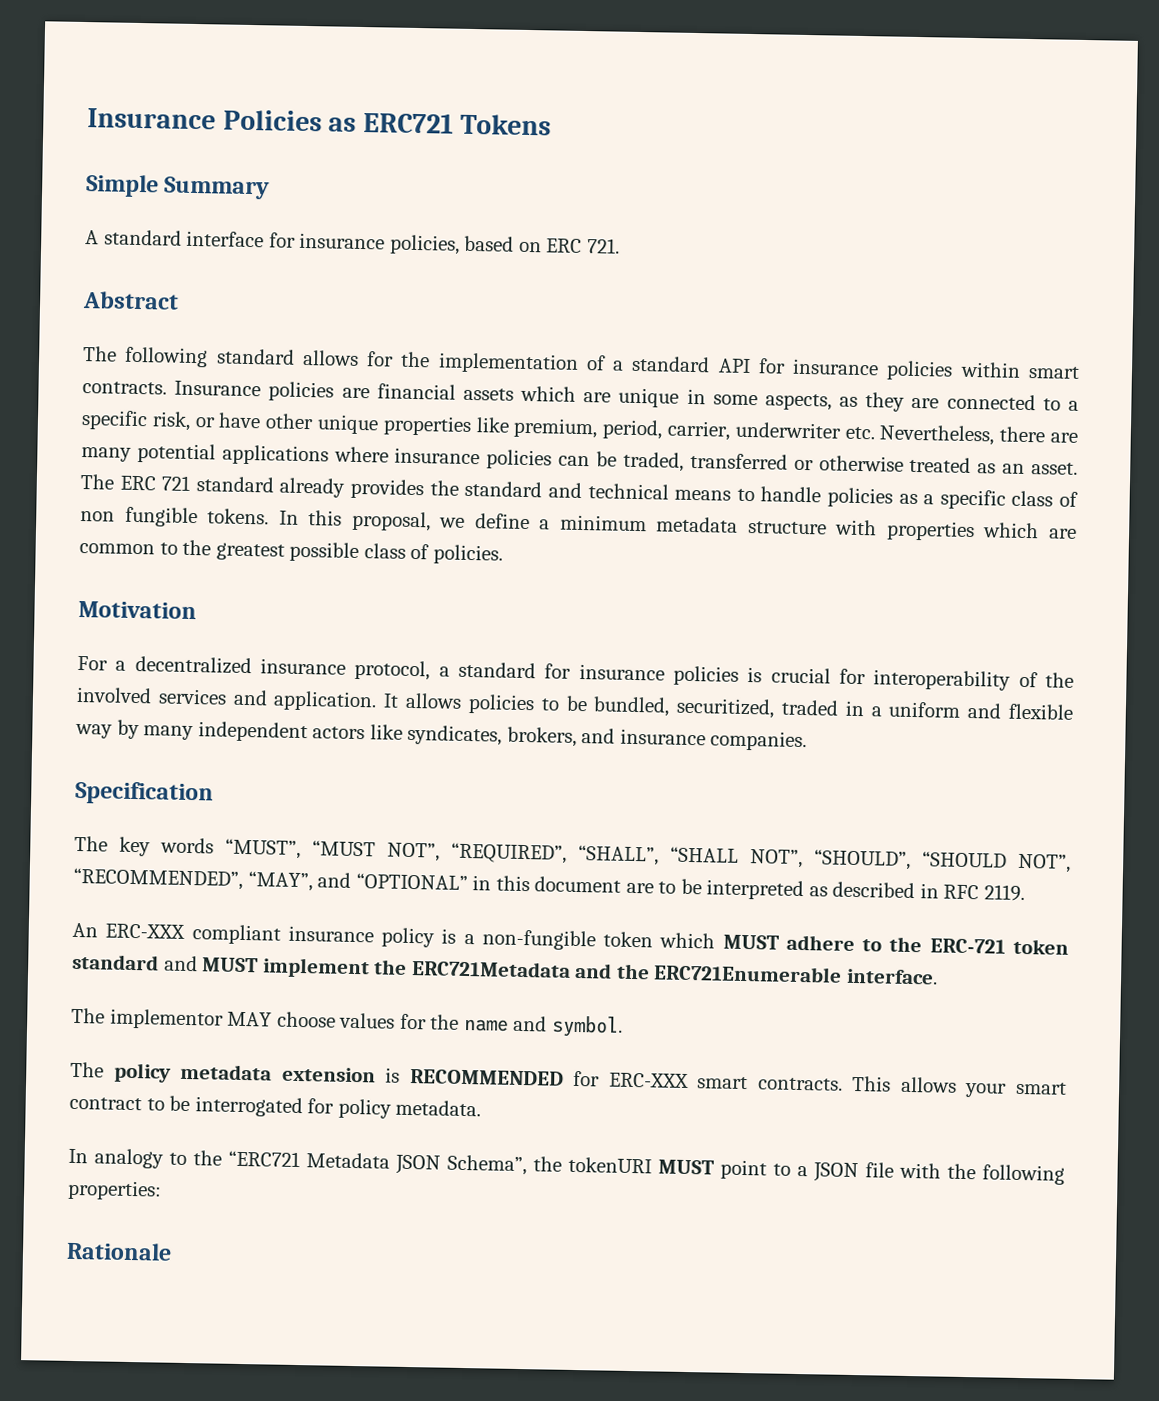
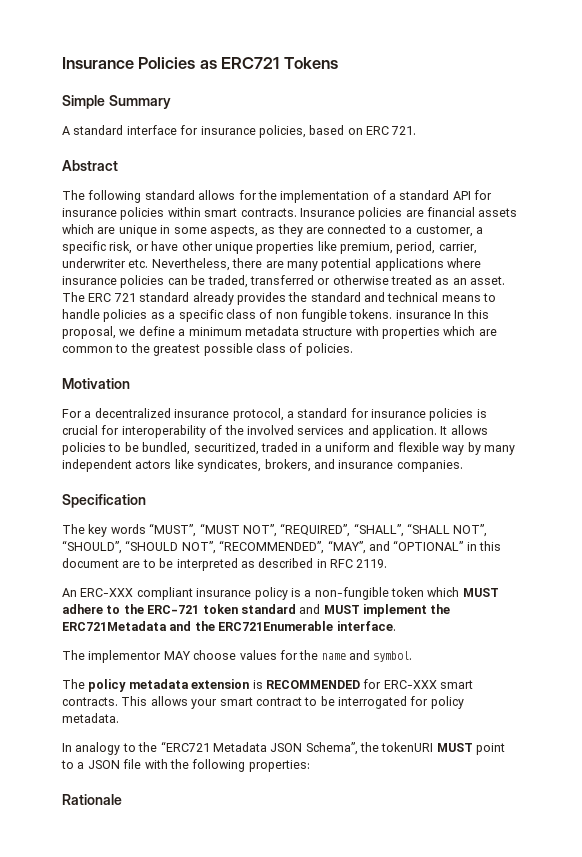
(1079, 405) none -> [415,225,483,237] customer, a
(270, 516) none -> [395,310,451,319] insurance

